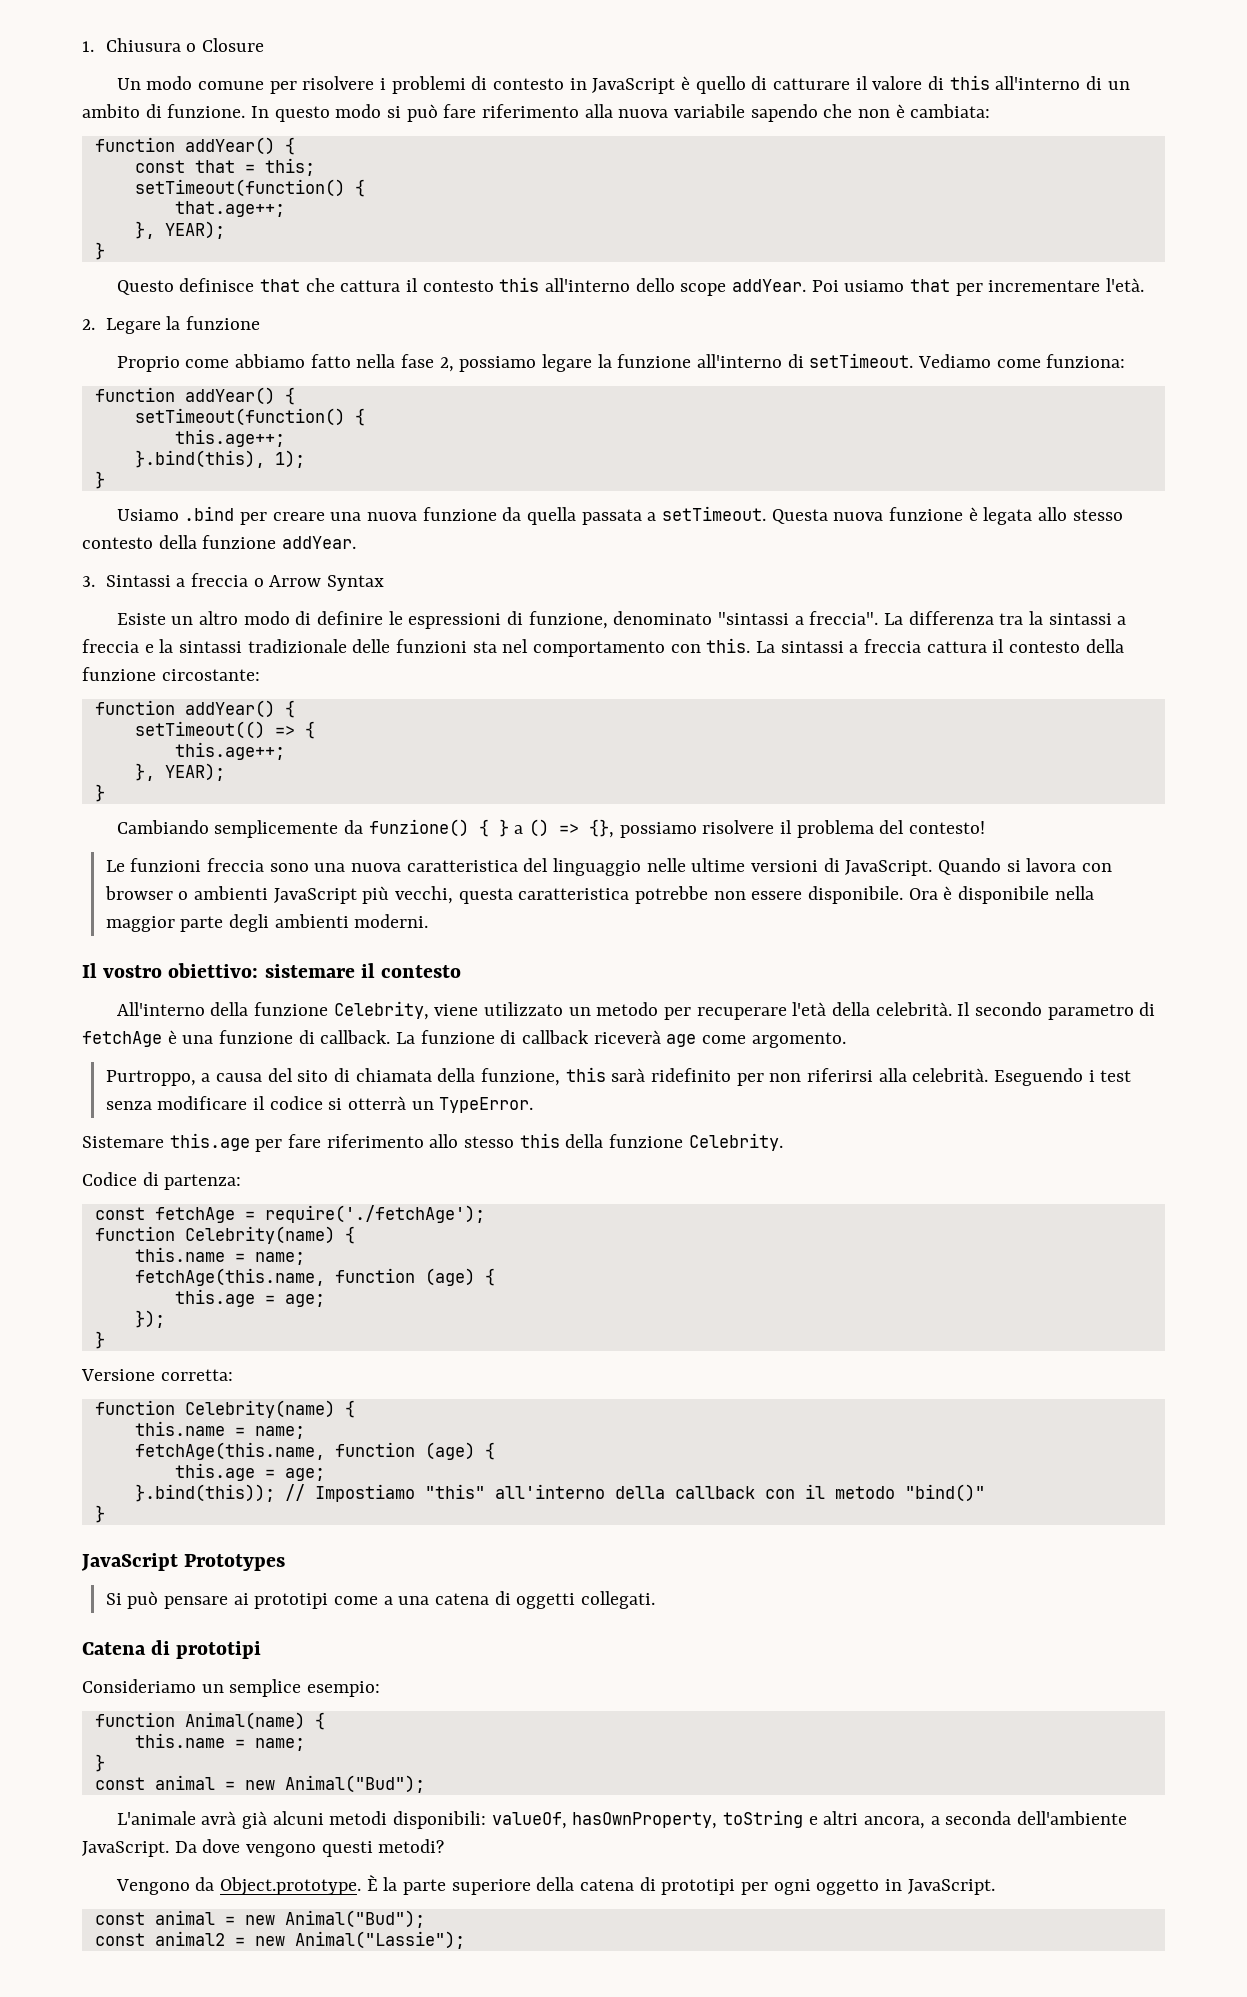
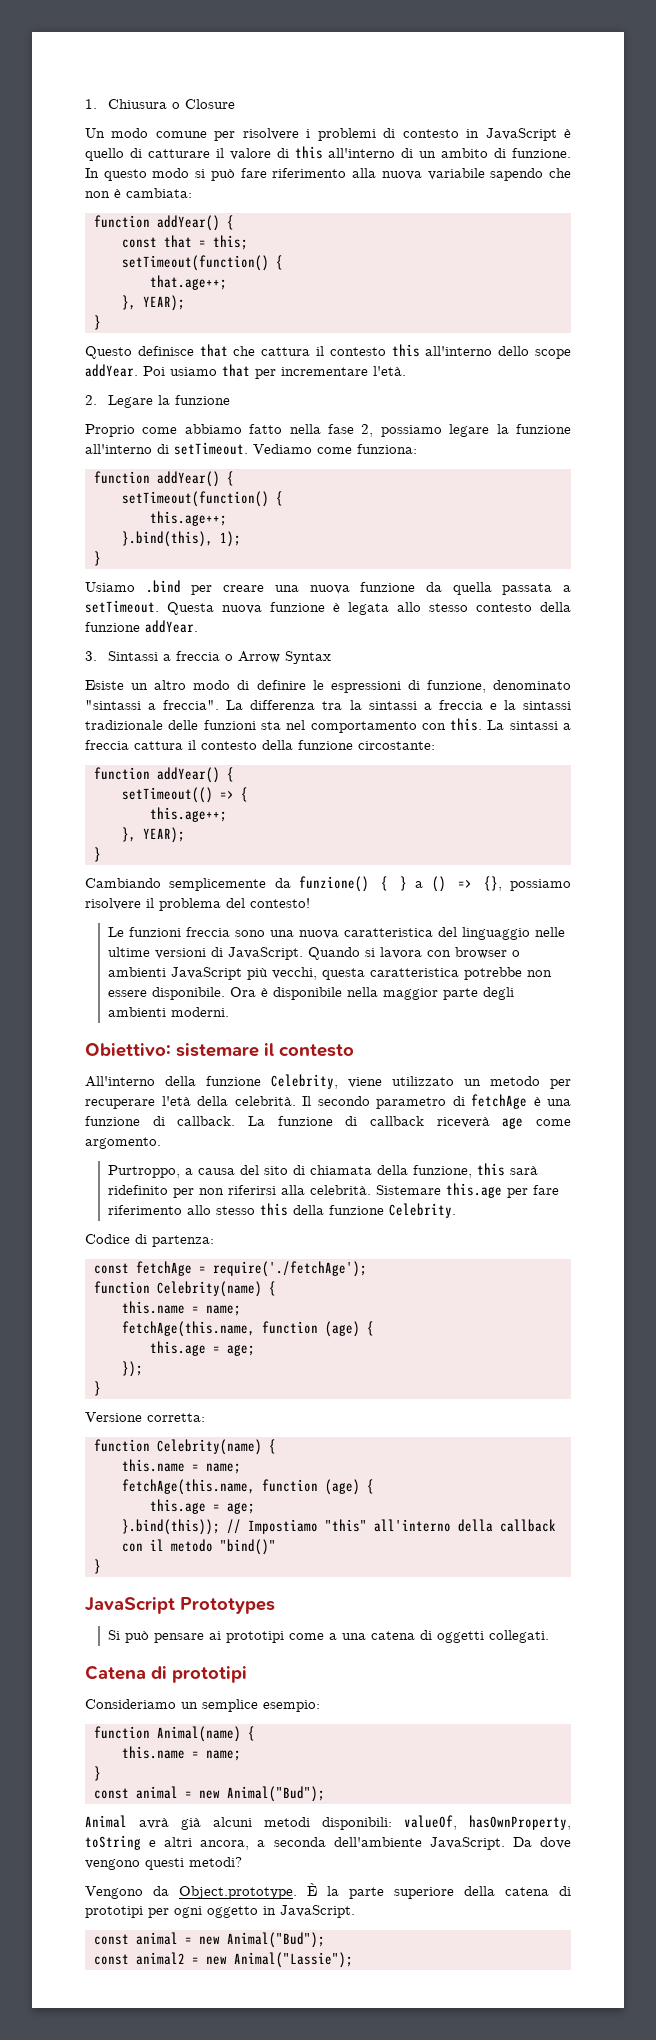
[82,963,259,978] Il vostro obiettivo: -> [85,1043,171,1057] Obiettivo:
[994,1068,1132,1086] [105,1096,534,1113] Eseguendo i test senza modificare il codice si otterrà un TypeError. // -> (372, 1190) none
[116,1811,196,1825] L'animale -> [85,1815,127,1828] Animal

